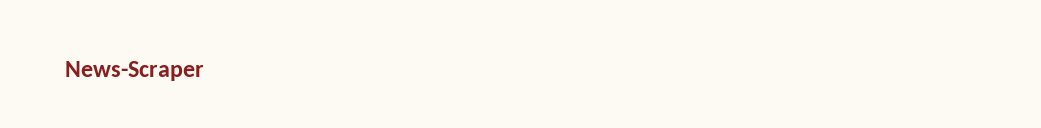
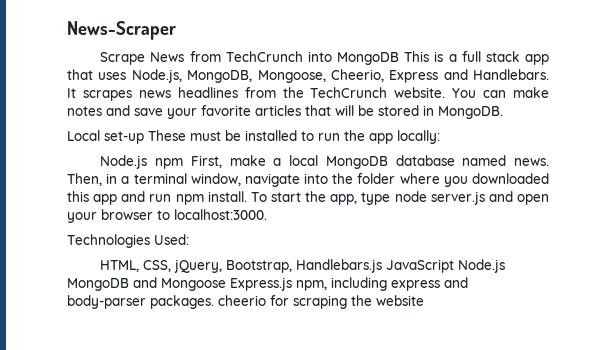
(204, 71) none -> [100,51,550,65] [67,69,549,83] [67,87,549,101] [67,105,503,119] [67,130,440,144] [100,155,549,169] [67,173,549,187] [67,191,550,205] [67,209,267,223] [67,234,189,248] [100,259,506,273] [67,277,468,291] [67,295,424,309] // Scrape News from TechCrunch into MongoDB This is a full stack app that uses Node.js, MongoDB, Mongoose, Cheerio, Express and Handlebars. It scrapes news headlines from the TechCrunch website. You can make notes and save your favorite articles that will be stored in MongoDB. // Local set-up These must be installed to run the app locally: // Node.js npm First, make a local MongoDB database named news. Then, in a terminal window, navigate into the folder where you downloaded this app and run npm install. To start the app, type node server.js and open your browser to localhost:3000. // Technologies Used: // HTML, CSS, jQuery, Bootstrap, Handlebars.js JavaScript Node.js MongoDB and Mongoose Express.js npm, including express and body-parser packages. cheerio for scraping the website

